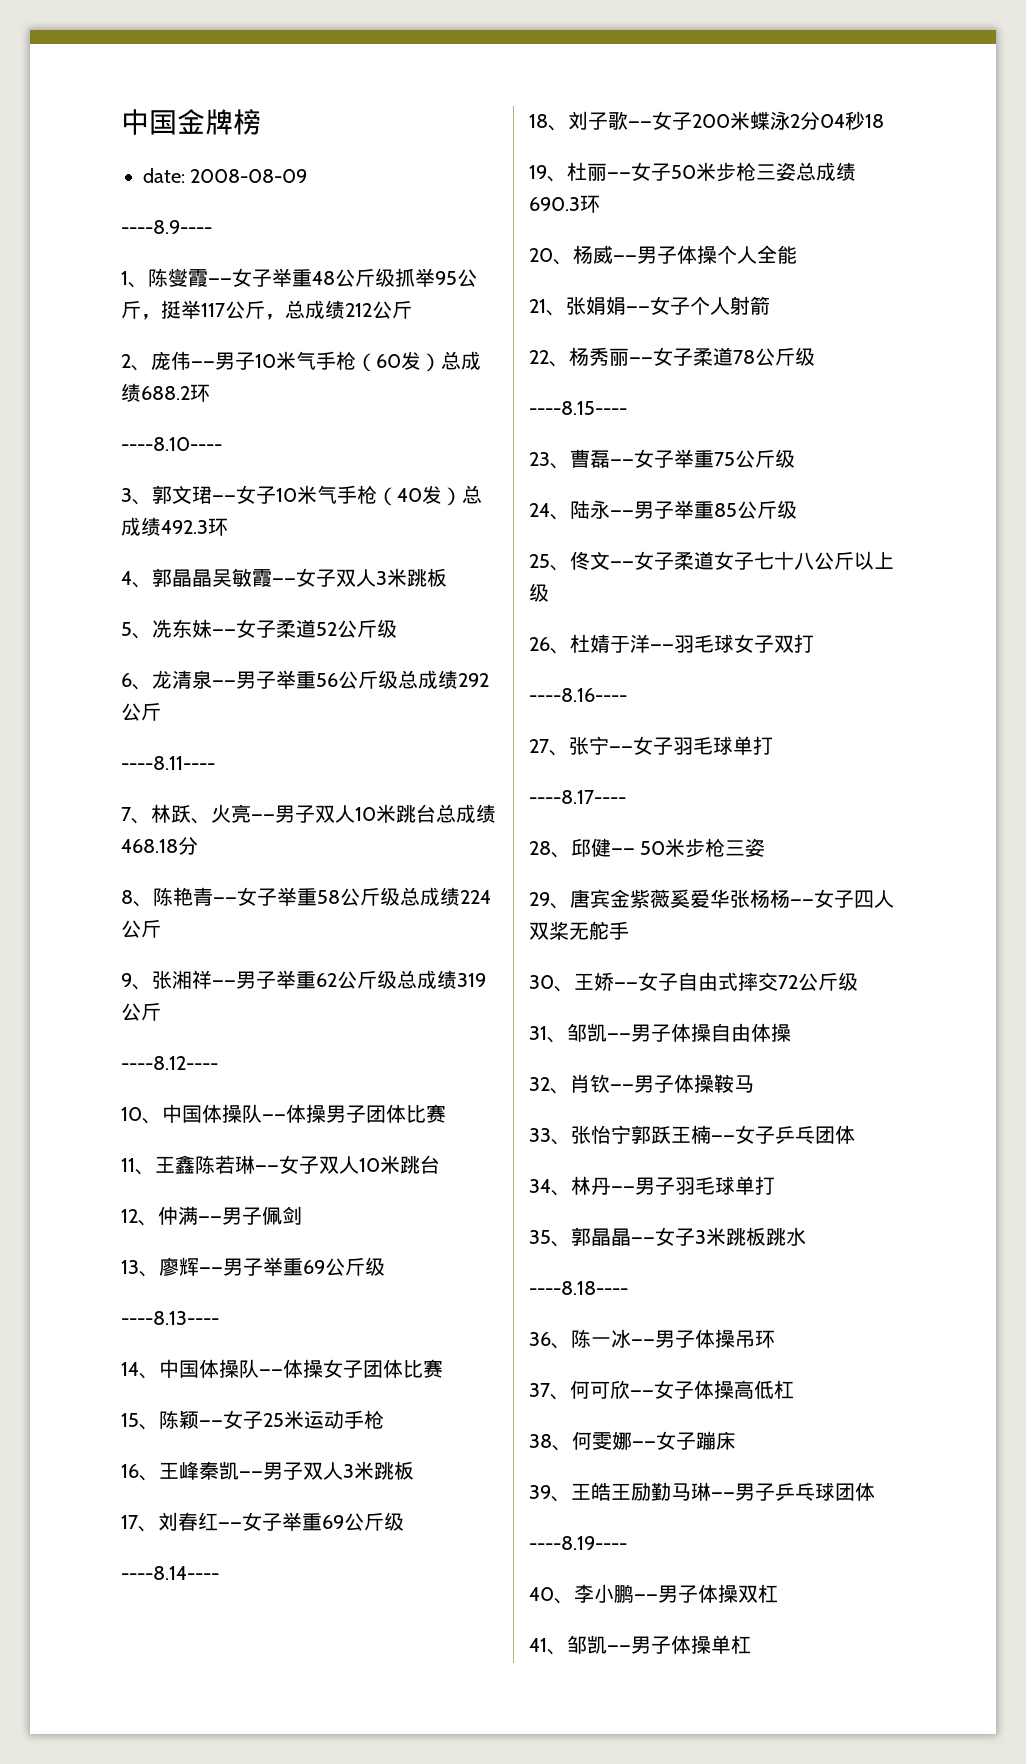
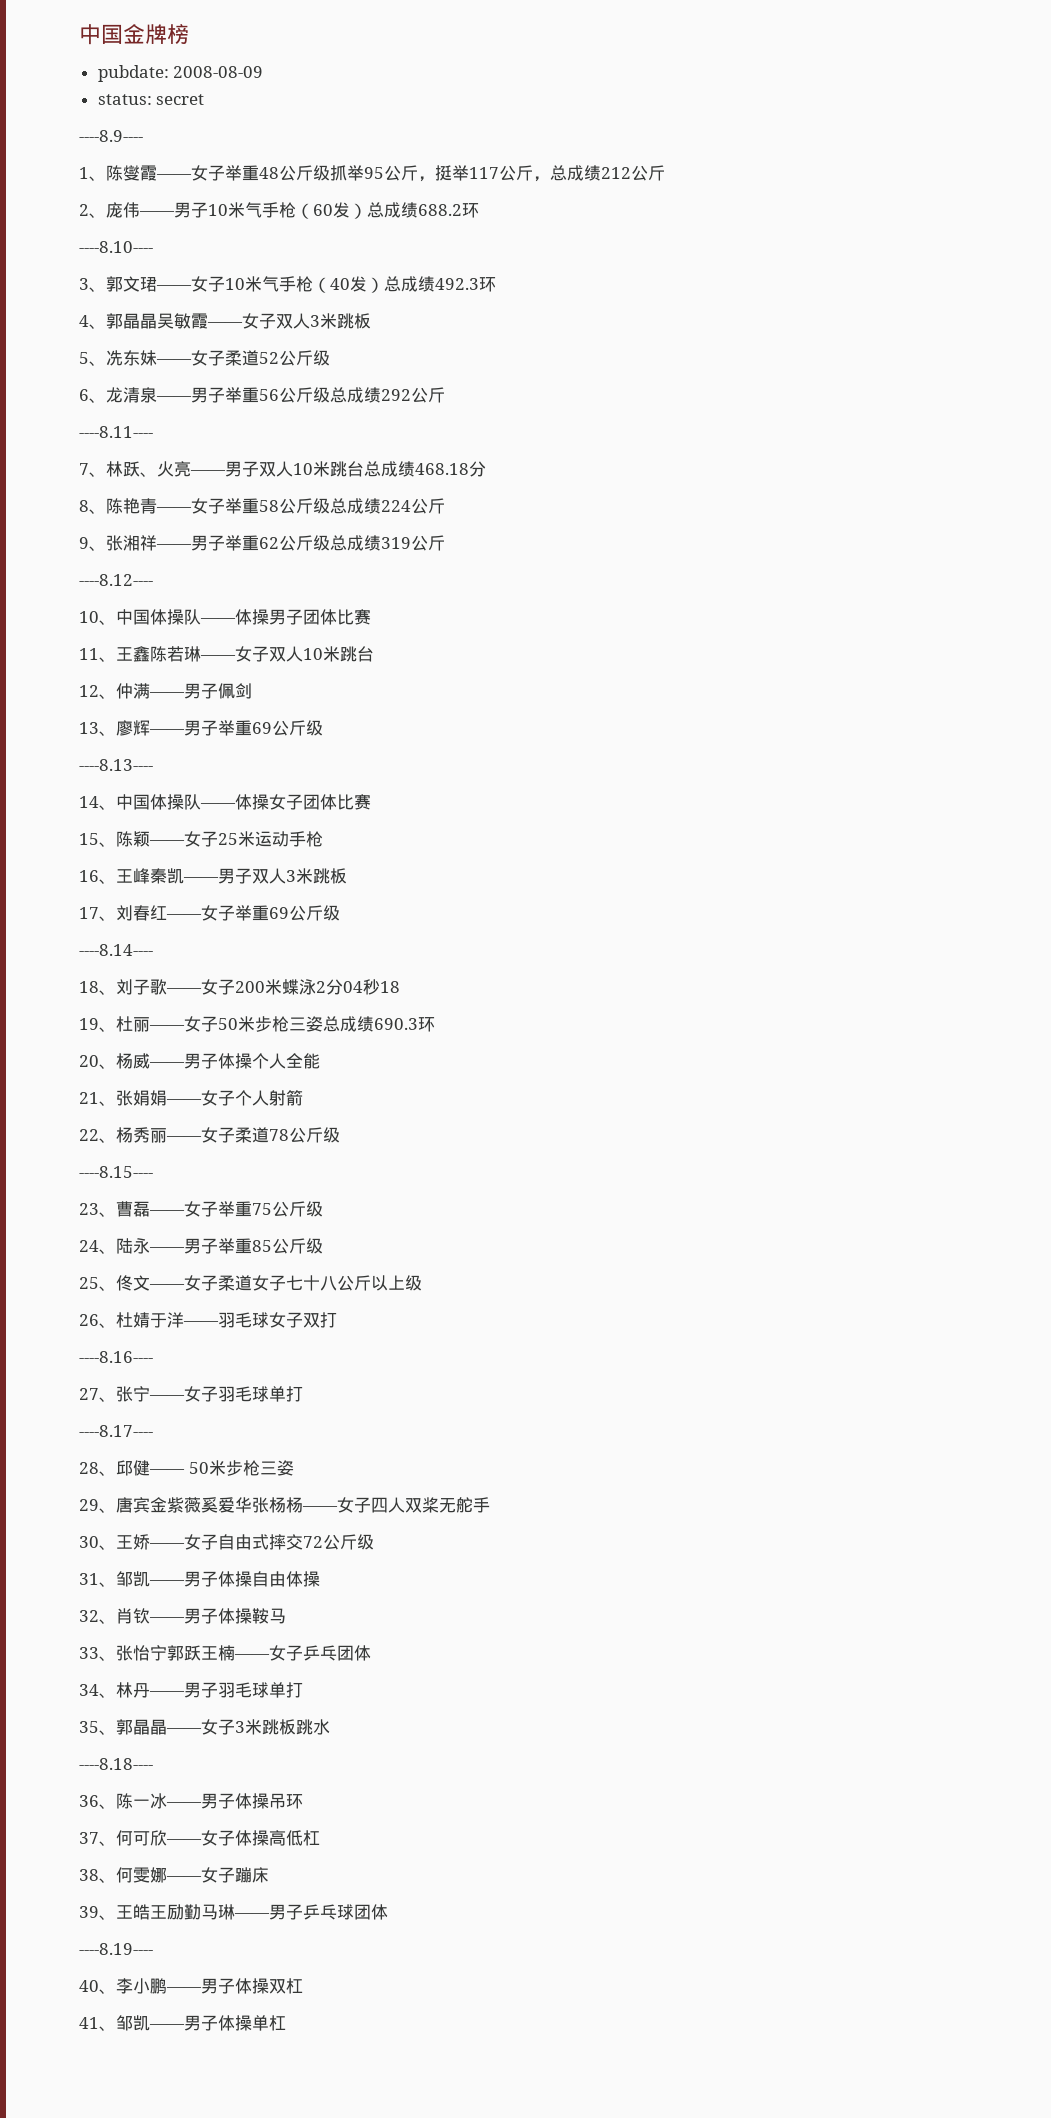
[143,168,185,183] date: -> [97,65,169,82] pubdate:
(308, 176) none -> [97,94,205,105] // status: secret

